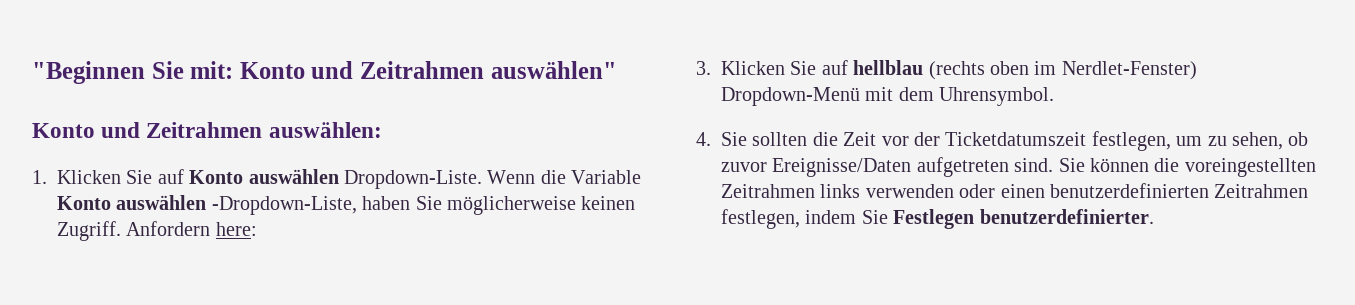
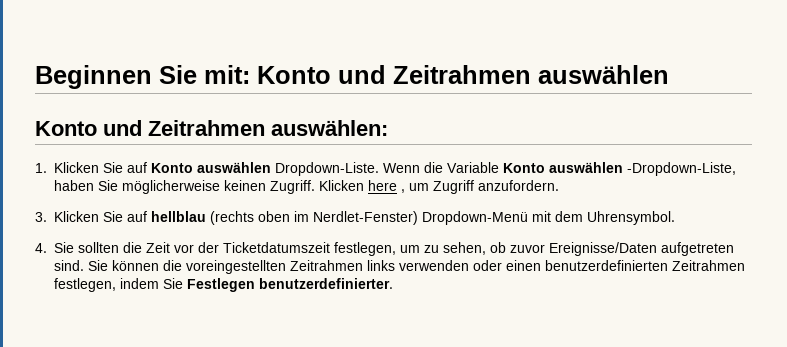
[32,61,145,84] "Beginnen -> [35,65,152,89] Beginnen
[490,61,617,79] auswählen" -> [538,65,669,84] auswählen
[126,221,257,236] Anfordern here: -> [319,180,559,194] Klicken here , um Zugriff anzufordern.

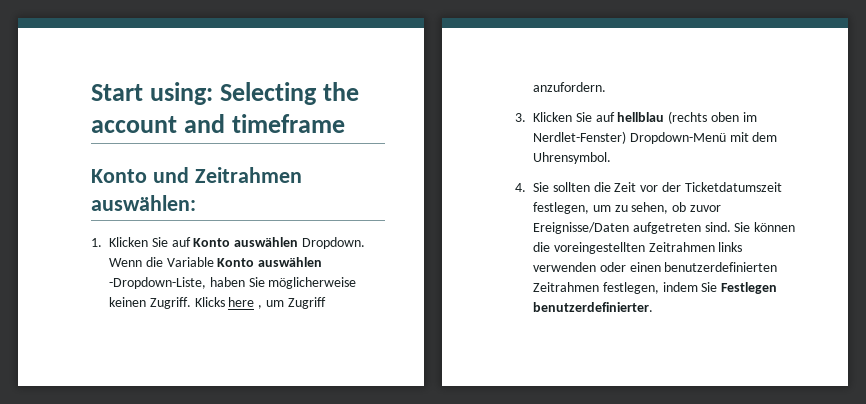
[35,65,669,89] Beginnen Sie mit: Konto und Zeitrahmen auswählen -> [91,82,359,105] [91,114,345,133] Start using: Selecting the account and timeframe
[275,162,379,176] Dropdown-Liste. -> [301,237,365,249] Dropdown.
[319,180,364,191] Klicken -> [194,297,225,307] Klicks

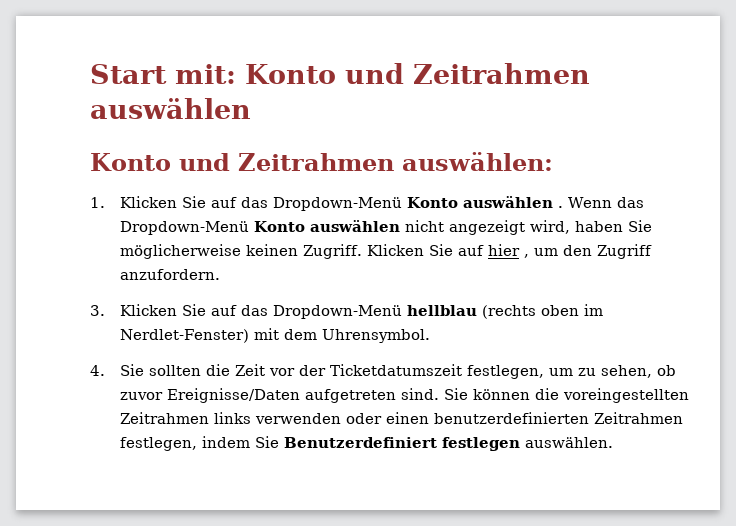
[149,82,359,105] [91,114,345,133] using: Selecting the account and timeframe -> [175,63,590,84] [90,98,251,119] mit: Konto und Zeitrahmen auswählen
[193,237,365,249] [109,257,323,267] [109,277,206,289] Konto auswählen Dropdown. Wenn die Variable Konto auswählen -Dropdown-Liste, -> [240,196,644,211] [119,220,570,235] das Dropdown-Menü Konto auswählen . Wenn das Dropdown-Menü Konto auswählen nicht angezeigt wird,
[194,297,255,307] Klicks here -> [366,244,520,256] Klicken Sie auf hier
(284, 303) none -> [562,245,592,256] den
(615, 117) none -> [240,305,402,319] das Dropdown-Menü
[629,132,726,144] Dropdown-Menü -> (249, 336) none
[721,282,778,294] [533,302,653,312] Festlegen benutzerdefinierter. -> [283,437,613,451] Benutzerdefiniert festlegen auswählen.

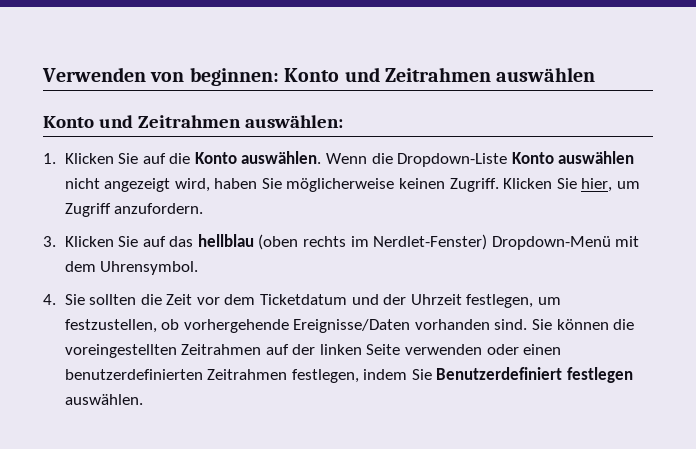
[90,64,236,84] Start mit: -> [42,67,279,86] Verwenden von beginnen:
[240,196,644,211] [119,221,249,235] das Dropdown-Menü Konto auswählen . Wenn das Dropdown-Menü -> [169,151,508,167] die Konto auswählen. Wenn die Dropdown-Liste
[457,244,592,258] auf hier , um den -> [581,178,640,192] hier, um
[272,305,579,319] Dropdown-Menü hellblau (rechts oben -> [197,234,347,250] hellblau (oben rechts
(249, 336) none -> [491,236,611,250] Dropdown-Menü
[298,364,676,379] [119,388,396,403] der Ticketdatumszeit festlegen, um zu sehen, ob zuvor Ereignisse/Daten aufgetreten -> [224,294,561,308] [64,319,490,333] dem Ticketdatum und der Uhrzeit festlegen, um festzustellen, ob vorhergehende Ereignisse/Daten vorhanden
[213,412,251,424] links -> [265,344,401,355] auf der linken Seite

